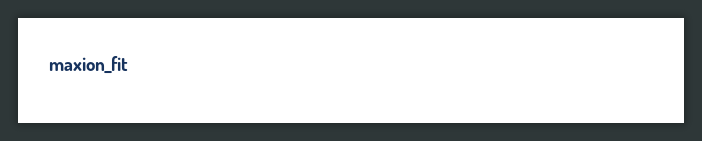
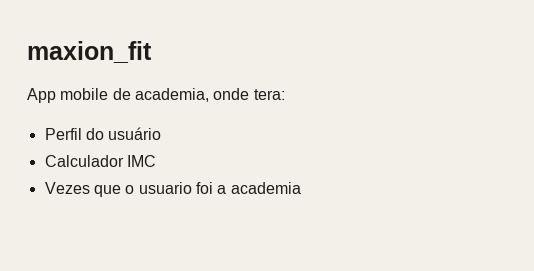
(128, 65) none -> [27,88,285,103] [44,127,162,140] [44,155,156,167] [44,182,301,197] // App mobile de academia, onde tera: // Perfil do usuário // Calculador IMC // Vezes que o usuario foi a academia

